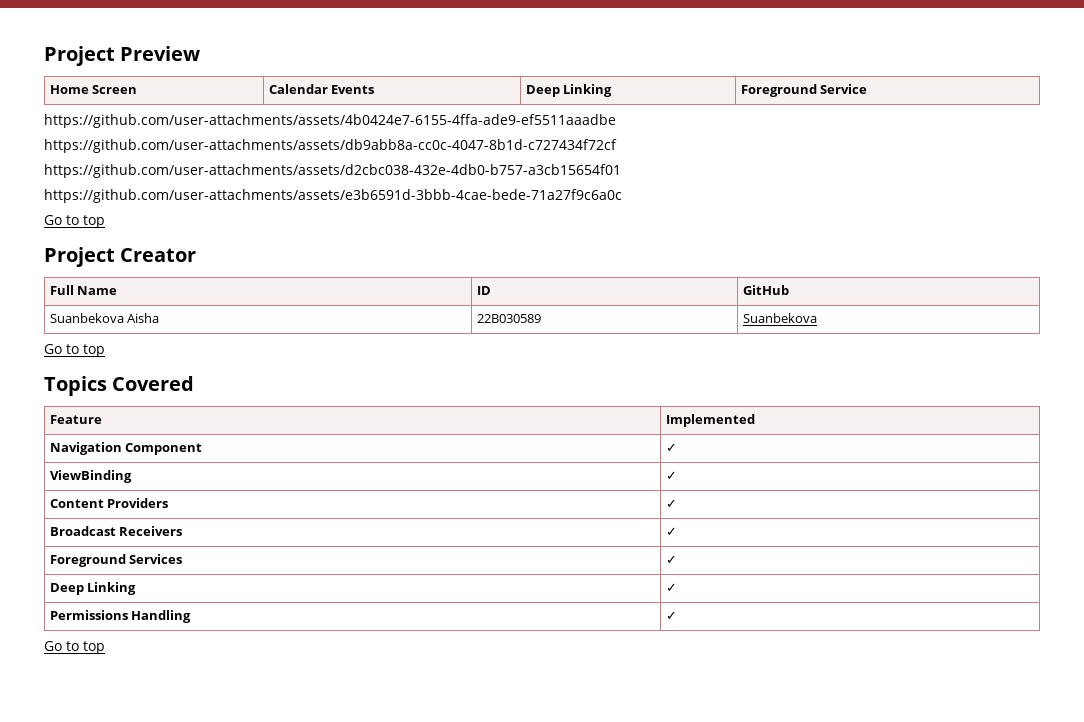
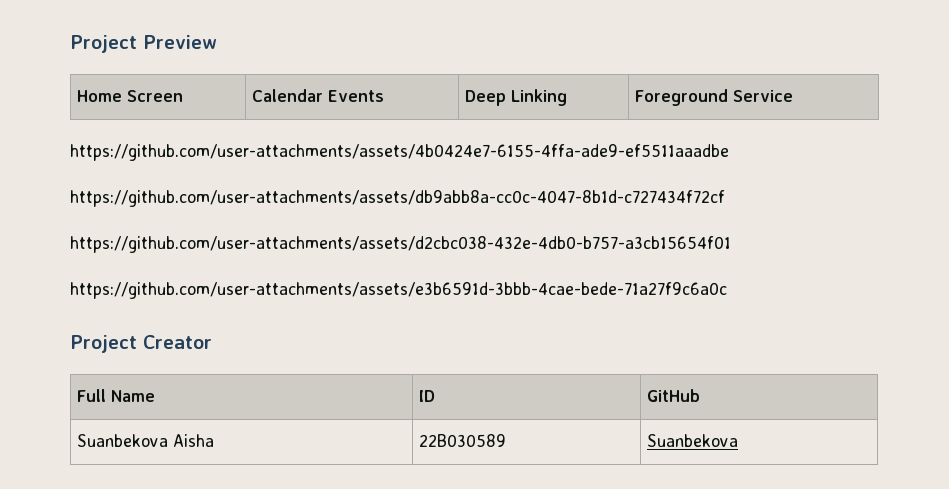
[44,215,105,228] // Go to top -> (727, 290) none
[44,344,105,357] [44,376,195,396] [50,415,103,424] [666,414,756,427] [50,442,203,455] [666,443,678,452] [50,470,133,483] [666,471,678,480] [50,498,169,508] [666,499,678,508] [50,526,183,536] [666,527,678,536] [50,554,183,567] [666,555,678,564] [50,582,137,595] [666,583,678,592] [50,610,192,623] [666,611,678,620] [44,641,105,654] // Go to top // Topics Covered // Feature | Implemented // Navigation Component | ✓ // ViewBinding | ✓ // Content Providers | ✓ // Broadcast Receivers | ✓ // Foreground Services | ✓ // Deep Linking | ✓ // Permissions Handling | ✓ // Go to top -> (739, 440) none

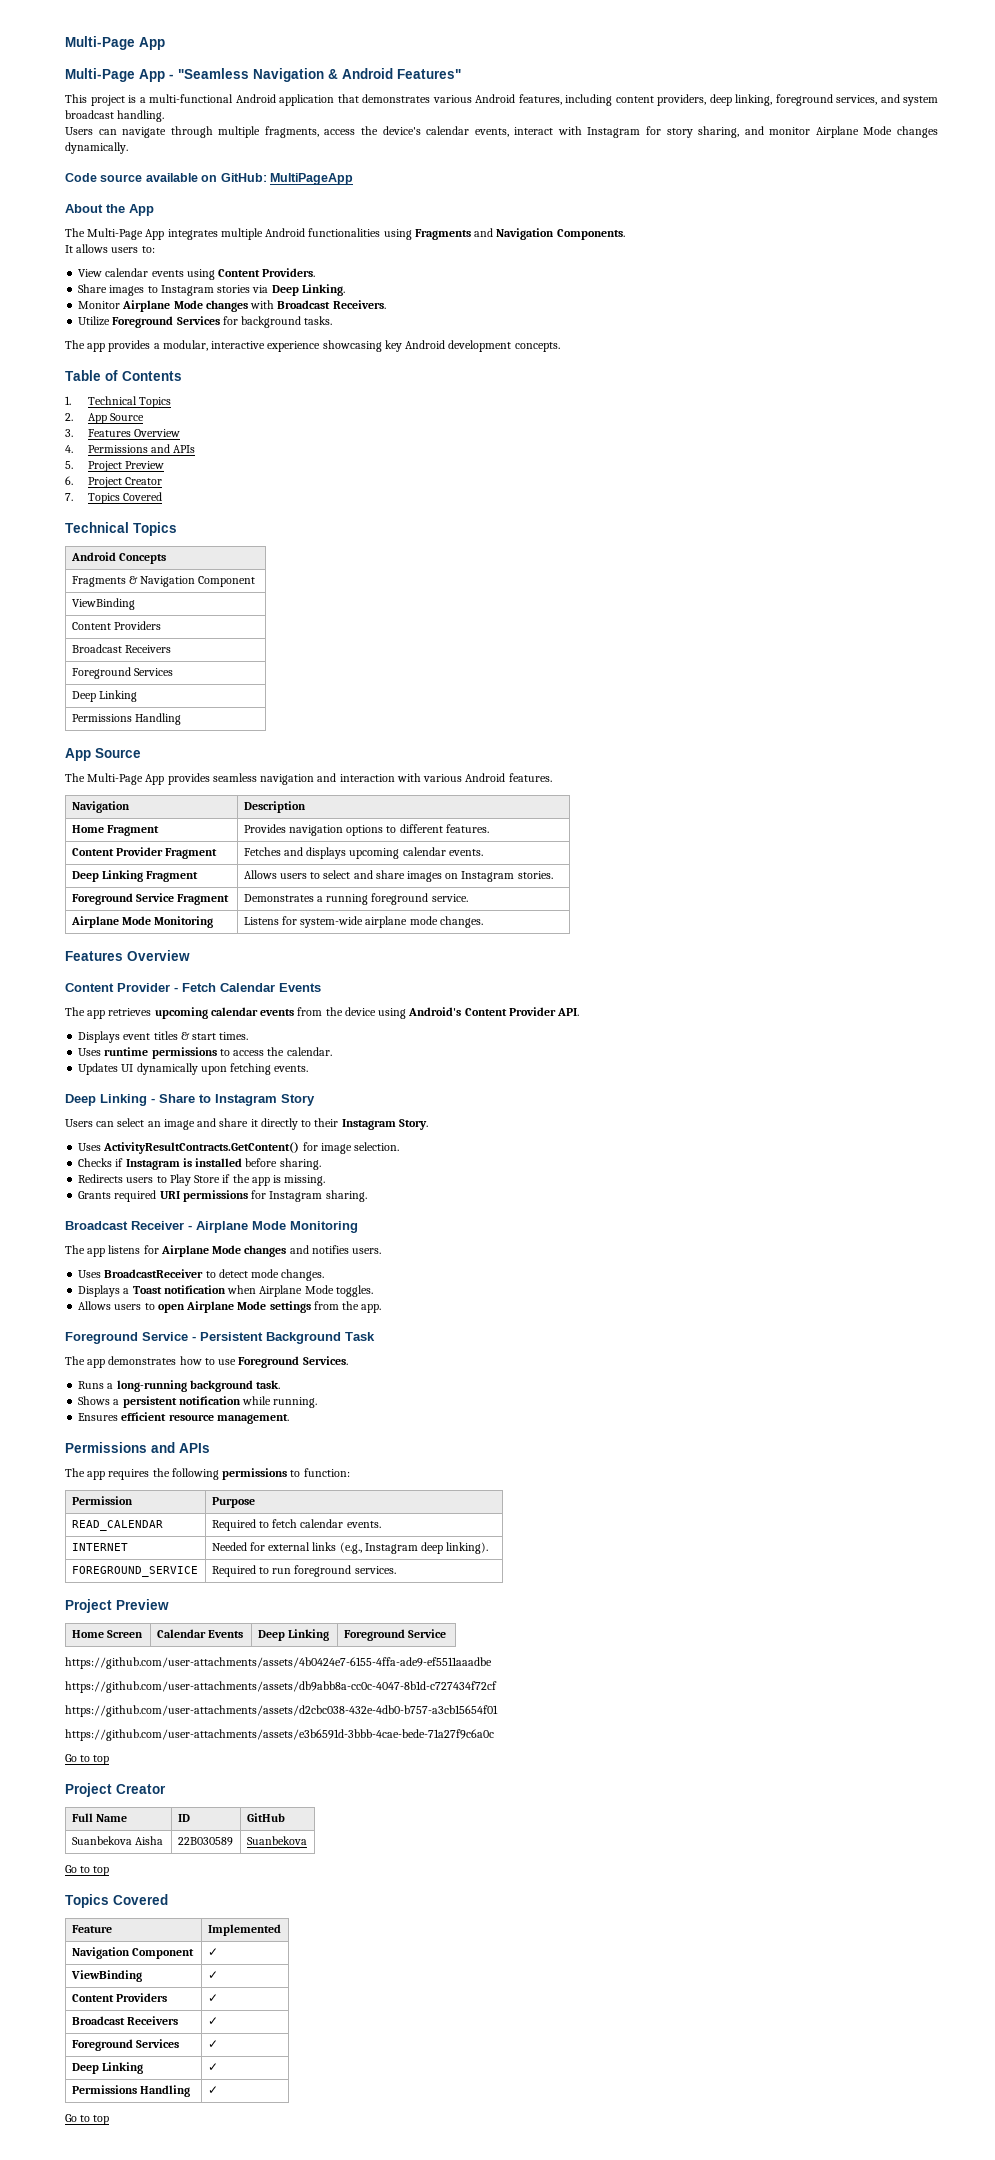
(70, 44) none -> [65,36,165,50] [65,68,461,82] [65,94,938,106] [65,110,165,122] [65,126,938,138] [65,142,128,154] [65,173,353,185] [65,204,154,216] [65,228,625,240] [65,244,155,253] [78,268,316,280] [78,284,345,296] [78,300,386,312] [78,316,333,328] [65,340,560,352] [65,370,182,381] [65,396,172,408] [65,413,145,424] [65,429,181,437] [65,444,196,453] [65,461,165,472] [65,476,163,488] [65,492,163,504] [65,522,177,536] [70,552,166,564] [71,576,256,587] [71,598,135,610] [71,621,161,630] [71,644,171,653] [71,667,173,679] [71,690,137,702] [71,713,181,725] [65,748,141,761] [65,773,552,785] [71,801,130,813] [243,801,306,813] [71,825,159,836] [243,824,489,836] [71,847,218,859] [243,847,483,859] [71,870,199,882] [243,870,553,882] [71,893,230,905] [243,893,468,905] [70,916,214,928] [243,916,483,928] [65,950,190,961] [65,983,321,992] [65,1007,580,1019] [78,1031,249,1043] [78,1047,332,1059] [78,1063,309,1075] [65,1094,315,1106] [65,1118,428,1130] [78,1142,400,1154] [78,1158,321,1170] [78,1174,326,1186] [78,1190,367,1202] [65,1221,358,1233] [65,1245,382,1257] [78,1269,325,1281] [78,1285,373,1297] [78,1301,382,1313] [65,1332,375,1344] [65,1356,348,1368] [78,1380,281,1392] [78,1396,318,1408] [78,1412,289,1424] [65,1442,210,1453] [65,1468,350,1480] [71,1496,133,1505] [211,1497,255,1508] [71,1520,163,1531] [211,1519,381,1531] [71,1543,128,1551] [211,1542,489,1554] [71,1566,198,1577] [211,1565,396,1577] Multi-Page App // Multi-Page App - "Seamless Navigation & Android Features" // This project is a multi-functional Android application that demonstrates various Android features, including content providers, deep linking, foreground services, and system broadcast handling. // Users can navigate through multiple fragments, access the device's calendar events, interact with Instagram for story sharing, and monitor Airplane Mode changes dynamically. // Code source available on GitHub: MultiPageApp // About the App // The Multi-Page App integrates multiple Android functionalities using Fragments and Navigation Components. // It allows users to: // View calendar events using Content Providers. // Share images to Instagram stories via Deep Linking. // Monitor Airplane Mode changes with Broadcast Receivers. // Utilize Foreground Services for background tasks. // The app provides a modular, interactive experience showcasing key Android development concepts. // Table of Contents // 1. Technical Topics // 2. App Source // 3. Features Overview // 4. Permissions and APIs // 5. Project Preview // 6. Project Creator // 7. Topics Covered // Technical Topics // Android Concepts // Fragments & Navigation Component // ViewBinding // Content Providers // Broadcast Receivers // Foreground Services // Deep Linking // Permissions Handling // App Source // The Multi-Page App provides seamless navigation and interaction with various Android features. // Navigation | Description // Home Fragment | Provides navigation options to different features. // Content Provider Fragment | Fetches and displays upcoming calendar events. // Deep Linking Fragment | Allows users to select and share images on Instagram stories. // Foreground Service Fragment | Demonstrates a running foreground service. // Airplane Mode Monitoring | Listens for system-wide airplane mode changes. // Features Overview // Content Provider - Fetch Calendar Events // The app retrieves upcoming calendar events from the device using Android's Content Provider API. // Displays event titles & start times. // Uses runtime permissions to access the calendar. // Updates UI dynamically upon fetching events. // Deep Linking - Share to Instagram Story // Users can select an image and share it directly to their Instagram Story. // Uses ActivityResultContracts.GetContent() for image selection. // Checks if Instagram is installed before sharing. // Redirects users to Play Store if the app is missing. // Grants required URI permissions for Instagram sharing. // Broadcast Receiver - Airplane Mode Monitoring // The app listens for Airplane Mode changes and notifies users. // Uses BroadcastReceiver to detect mode changes. // Displays a Toast notification when Airplane Mode toggles. // Allows users to open Airplane Mode settings from the app. // Foreground Service - Persistent Background Task // The app demonstrates how to use Foreground Services. // Runs a long-running background task. // Shows a persistent notification while running. // Ensures efficient resource management. // Permissions and APIs // The app requires the following permissions to function: // Permission | Purpose // READ_CALENDAR | Required to fetch calendar events. // INTERNET | Needed for external links (e.g., Instagram deep linking). // FOREGROUND_SERVICE | Required to run foreground services. //
(727, 290) none -> [65,1754,110,1765] // Go to top
(739, 440) none -> [65,1865,110,1876] [65,1894,168,1908] [71,1925,112,1933] [207,1924,281,1936] [71,1947,194,1959] [207,1948,218,1956] [70,1970,142,1982] [207,1971,218,1979] [71,1993,167,2002] [207,1994,218,2002] [71,2016,178,2025] [207,2017,218,2025] [71,2039,179,2051] [207,2040,218,2048] [71,2062,143,2074] [207,2063,218,2071] [71,2085,190,2097] [207,2086,218,2094] [65,2114,110,2125] // Go to top // Topics Covered // Feature | Implemented // Navigation Component | ✓ // ViewBinding | ✓ // Content Providers | ✓ // Broadcast Receivers | ✓ // Foreground Services | ✓ // Deep Linking | ✓ // Permissions Handling | ✓ // Go to top

